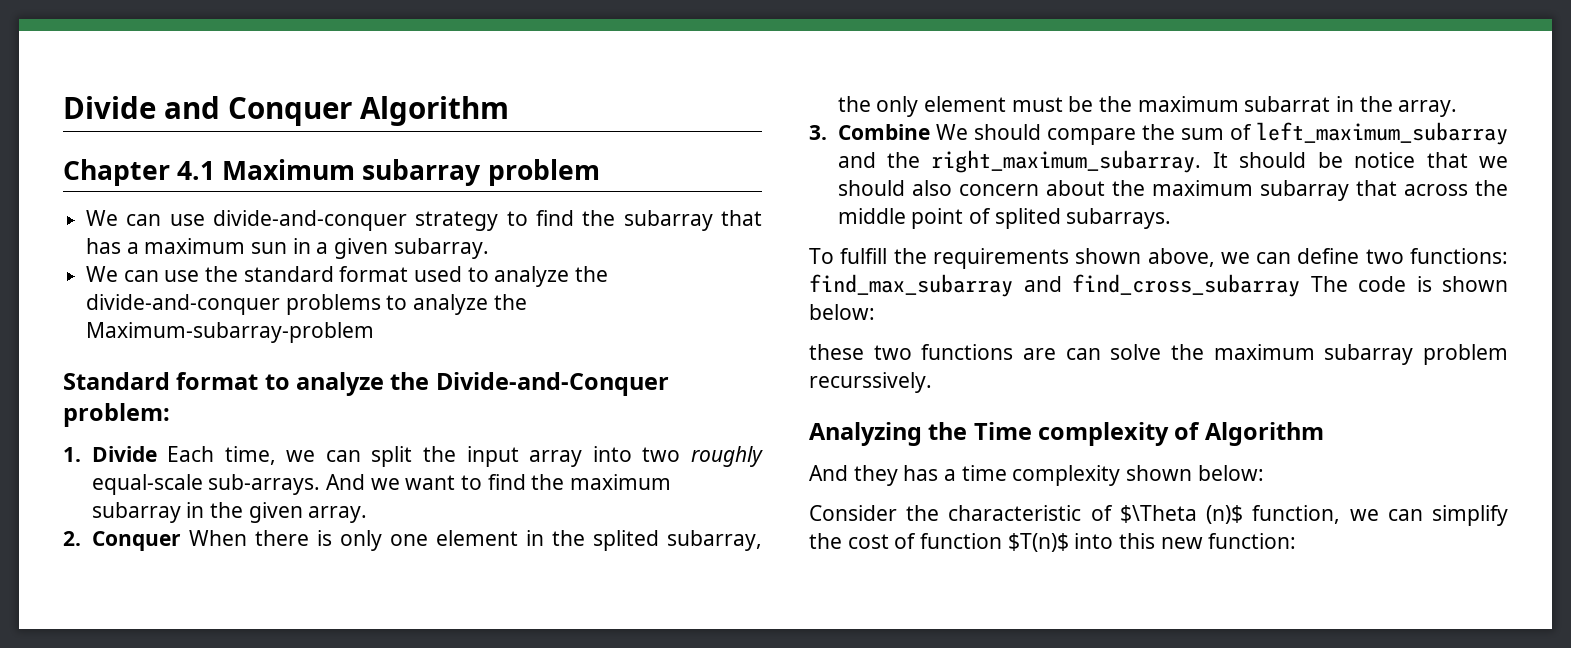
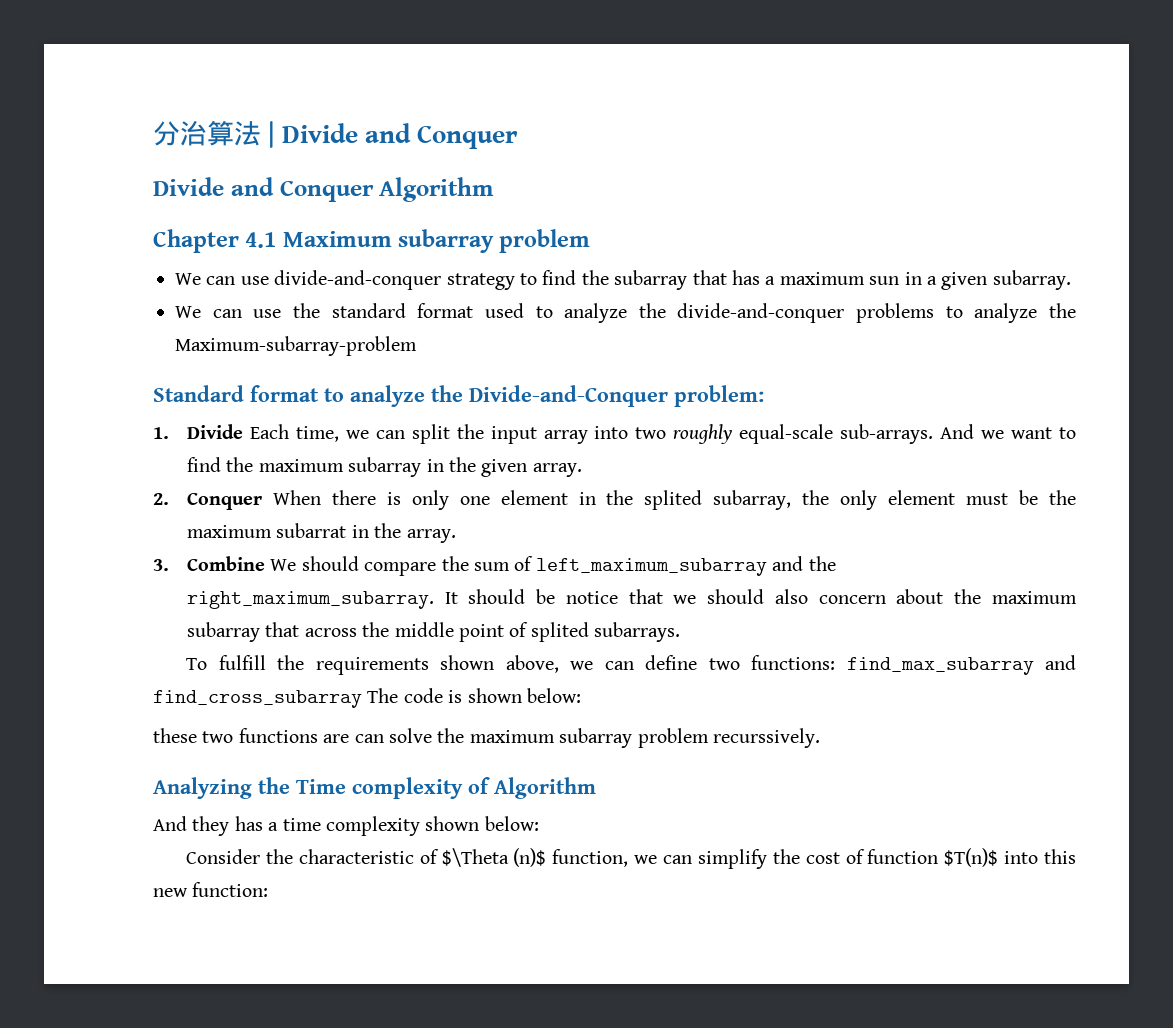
(63, 107) none -> [153,120,519,149] 分治算法 | Divide and Conquer //

